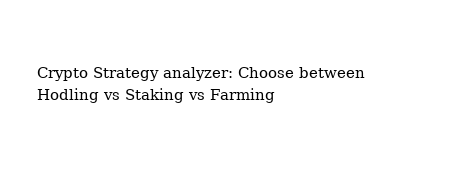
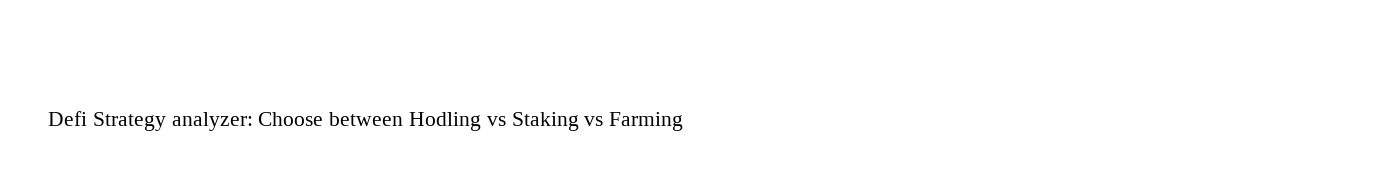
[37,67,88,81] Crypto -> [48,111,87,126] Defi

